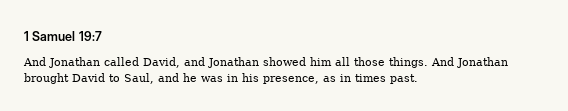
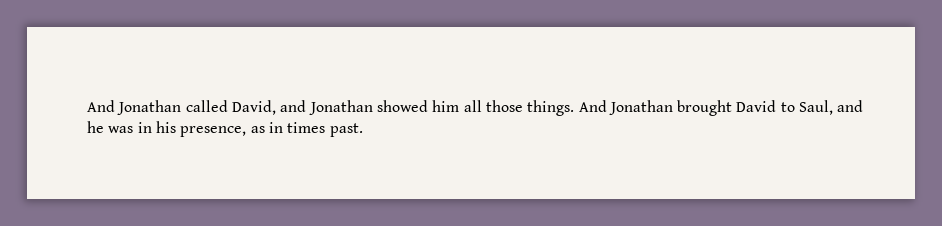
[24,31,102,41] 1 Samuel 19:7 // -> (87, 106) none

